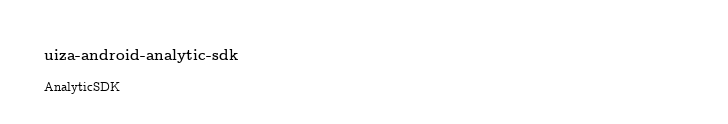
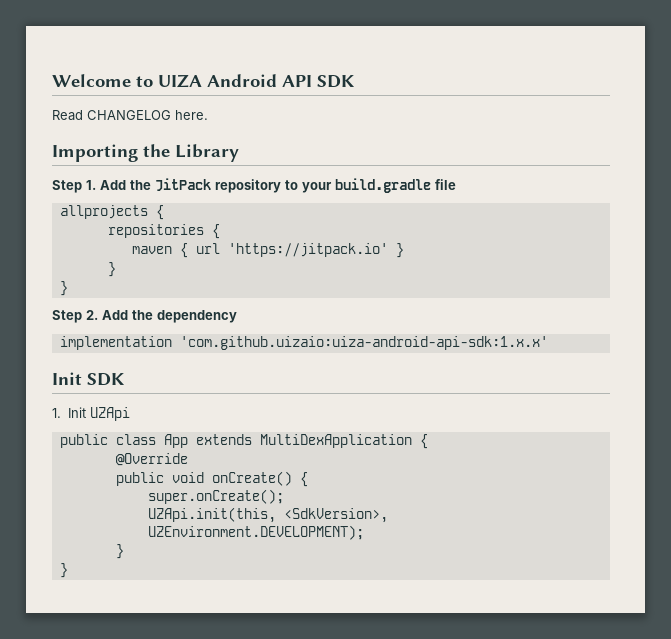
[44,49,238,63] [44,82,120,94] uiza-android-analytic-sdk // AnalyticSDK -> [52,74,355,88] [52,110,208,121] [52,144,239,162] [52,178,456,193] [59,205,164,220] [107,224,220,239] [131,243,404,258] [107,262,116,277] [59,281,68,296] [52,310,237,323] [59,336,548,350] [52,372,125,386] [52,407,130,421] [59,434,428,449] [115,453,188,466] [115,471,308,487] [147,489,284,504] [147,507,388,523] [147,525,364,540] [115,544,124,559] [59,563,68,578] Welcome to UIZA Android API SDK // Read CHANGELOG here. // Importing the Library // Step 1. Add the JitPack repository to your build.gradle file // allprojects { // repositories { // maven { url 'https://jitpack.io' } // } // } // Step 2. Add the dependency // implementation 'com.github.uizaio:uiza-android-api-sdk:1.x.x' // Init SDK // 1. Init UZApi // public class App extends MultiDexApplication { // @Override // public void onCreate() { // super.onCreate(); // UZApi.init(this, <SdkVersion>, UZEnvironment.DEVELOPMENT); // } // }

